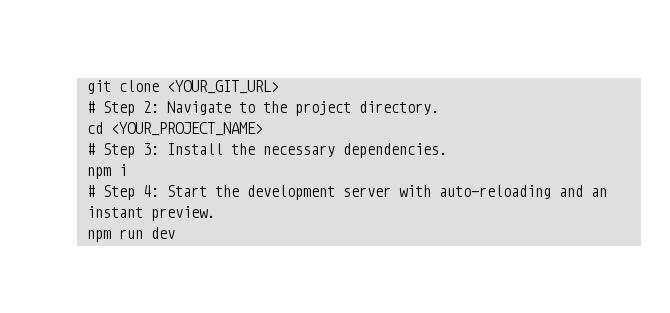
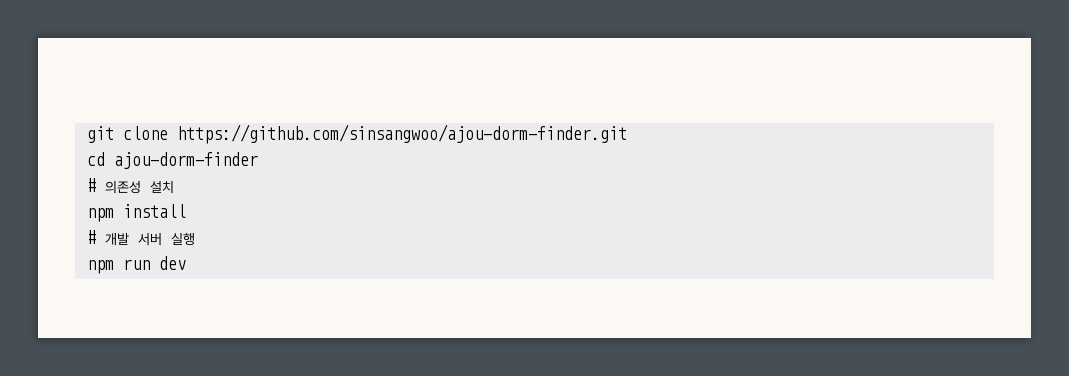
[166,80,279,94] [86,101,439,116] [86,122,263,136] [86,143,447,158] [86,164,127,179] [86,185,607,200] [86,206,215,221] <YOUR_GIT_URL> // # Step 2: Navigate to the project directory. // cd <YOUR_PROJECT_NAME> // # Step 3: Install the necessary dependencies. // npm i // # Step 4: Start the development server with auto-reloading and an instant preview. -> [177,124,627,144] [87,152,258,169] [87,178,174,194] [87,204,186,222] [87,230,195,246] https://github.com/sinsangwoo/ajou-dorm-finder.git // cd ajou-dorm-finder // # 의존성 설치 // npm install // # 개발 서버 실행

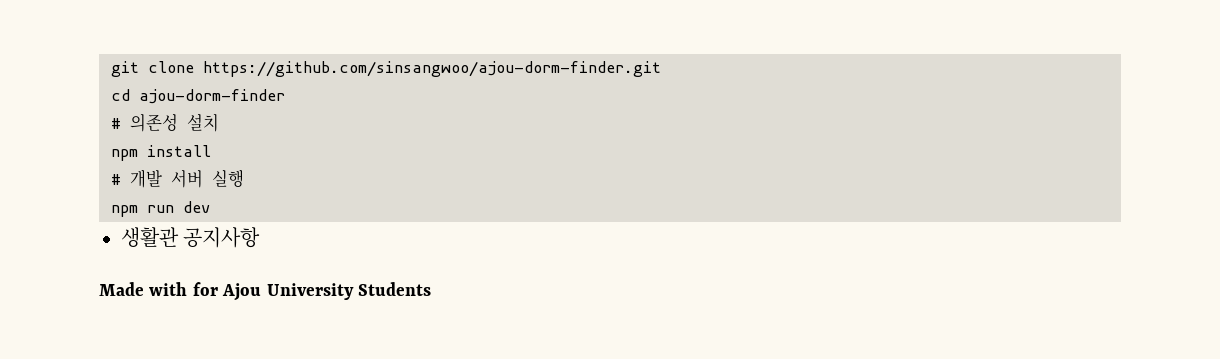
(186, 263) none -> [121,227,261,248] [99,282,431,301] // 생활관 공지사항 // Made with for Ajou University Students

